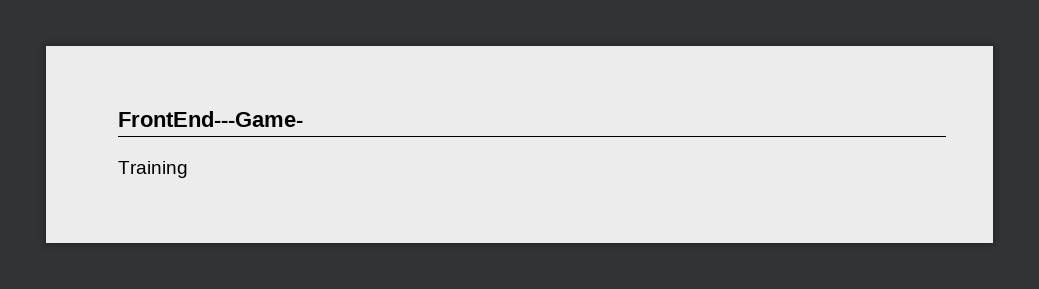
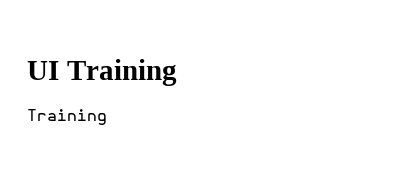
[118,111,303,127] FrontEnd---Game- -> [27,59,177,86] UI Training

